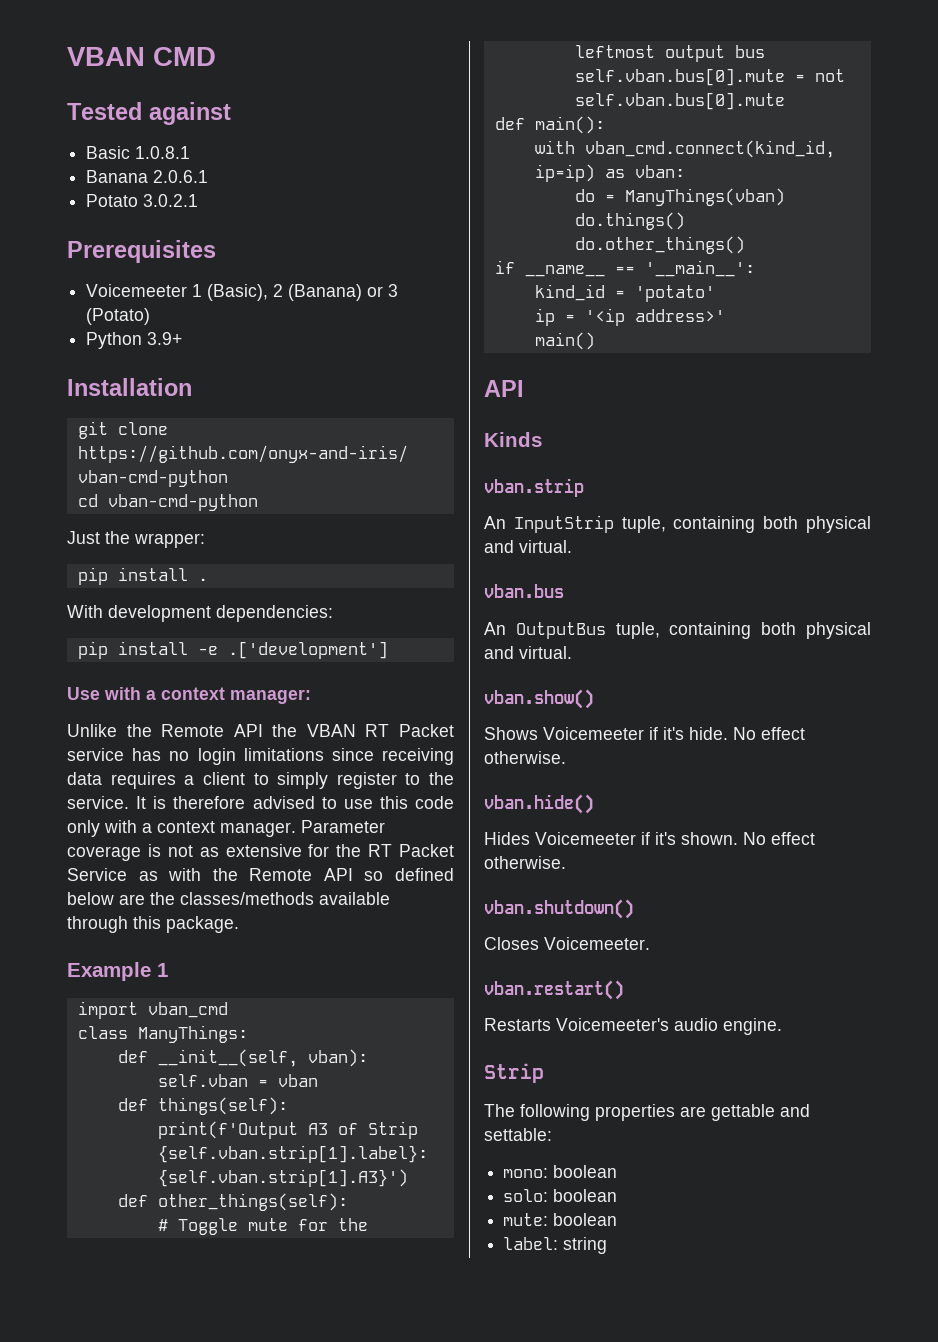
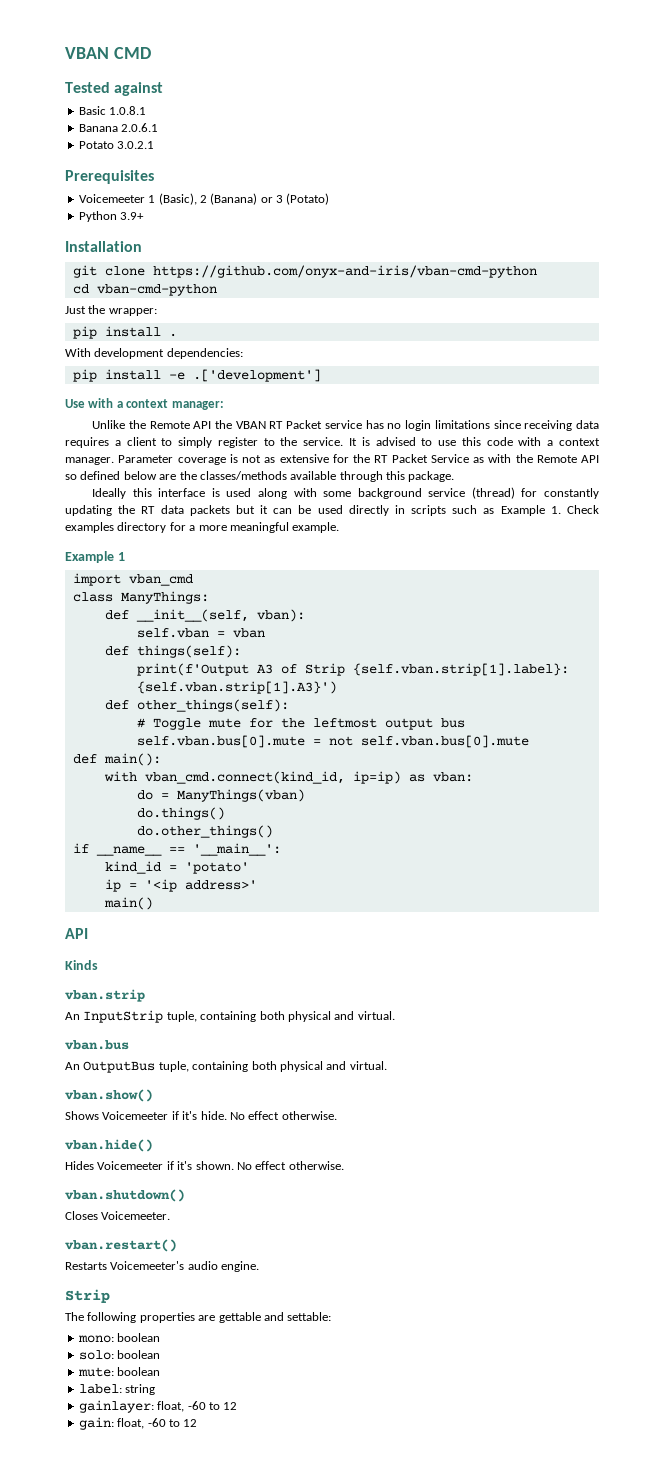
[173,796,246,809] therefore -> (370, 441) none
[67,820,100,837] only -> (513, 441) none
(239, 924) none -> [92,487,599,499] [65,505,600,516] [65,522,340,533] // Ideally this interface is used along with some background service (thread) for constantly updating the RT data packets but it can be used directly in scripts such as Example 1. Check examples directory for a more meaningful example.
(608, 1245) none -> [78,1400,238,1413] [78,1417,198,1430] // gainlayer: float, -60 to 12 // gain: float, -60 to 12

